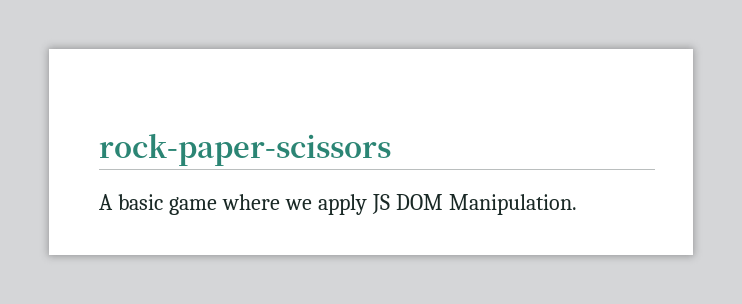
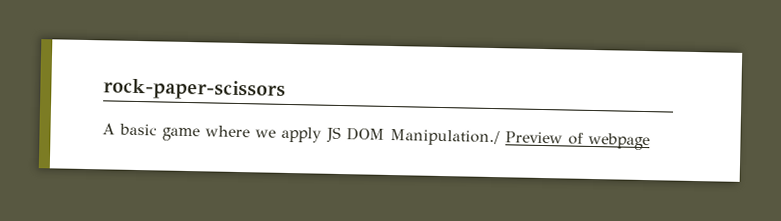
[448,194,577,215] Manipulation. -> [390,129,650,151] Manipulation./ Preview of webpage

